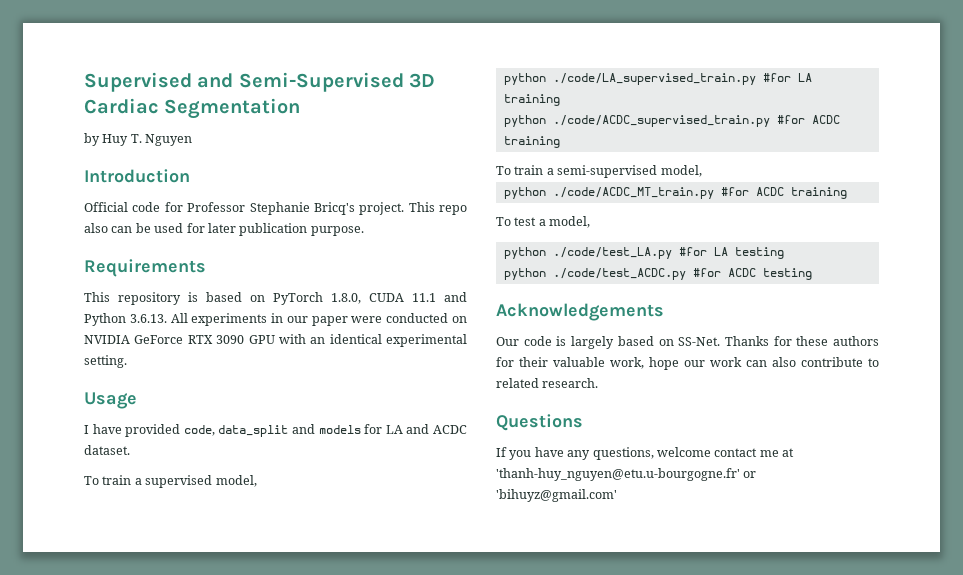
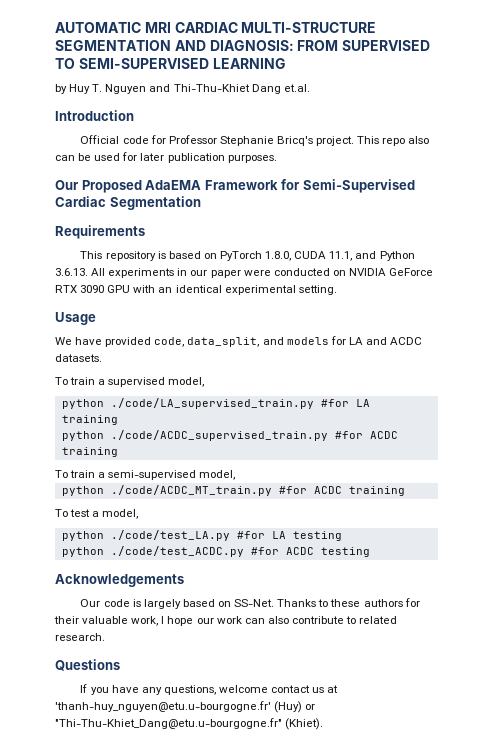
[84,72,436,92] [84,98,301,119] Supervised and Semi-Supervised 3D Cardiac Segmentation -> [55,22,377,33] [55,40,431,51] [55,58,286,69] AUTOMATIC MRI CARDIAC MULTI-STRUCTURE SEGMENTATION AND DIAGNOSIS: FROM SUPERVISED TO SEMI-SUPERVISED LEARNING
(193, 140) none -> [149,84,310,94] and Thi-Thu-Khiet Dang et.al.
[310,226,364,236] purpose. -> [227,155,277,163] [55,179,415,193] [55,196,201,210] purposes. // Our Proposed AdaEMA Framework for Semi-Supervised Cardiac Segmentation
[412,293,436,302] 11.1 -> [329,251,353,261] 11.1,
[84,425,89,434] I -> [55,337,72,345] We
[218,425,289,437] data_split -> [187,337,260,347] data_split,
[84,445,130,455] dataset. -> [55,354,102,362] datasets.
[773,336,792,346] for -> [318,599,329,607] to
(644, 363) none -> [161,616,165,624] I
[759,450,779,457] me -> [312,687,325,693] us
[743,471,757,478] [496,489,617,502] or 'bihuyz@gmail.com' -> [274,701,316,713] [55,718,324,730] (Huy) or "Thi-Thu-Khiet_Dang@etu.u-bourgogne.fr" (Khiet).

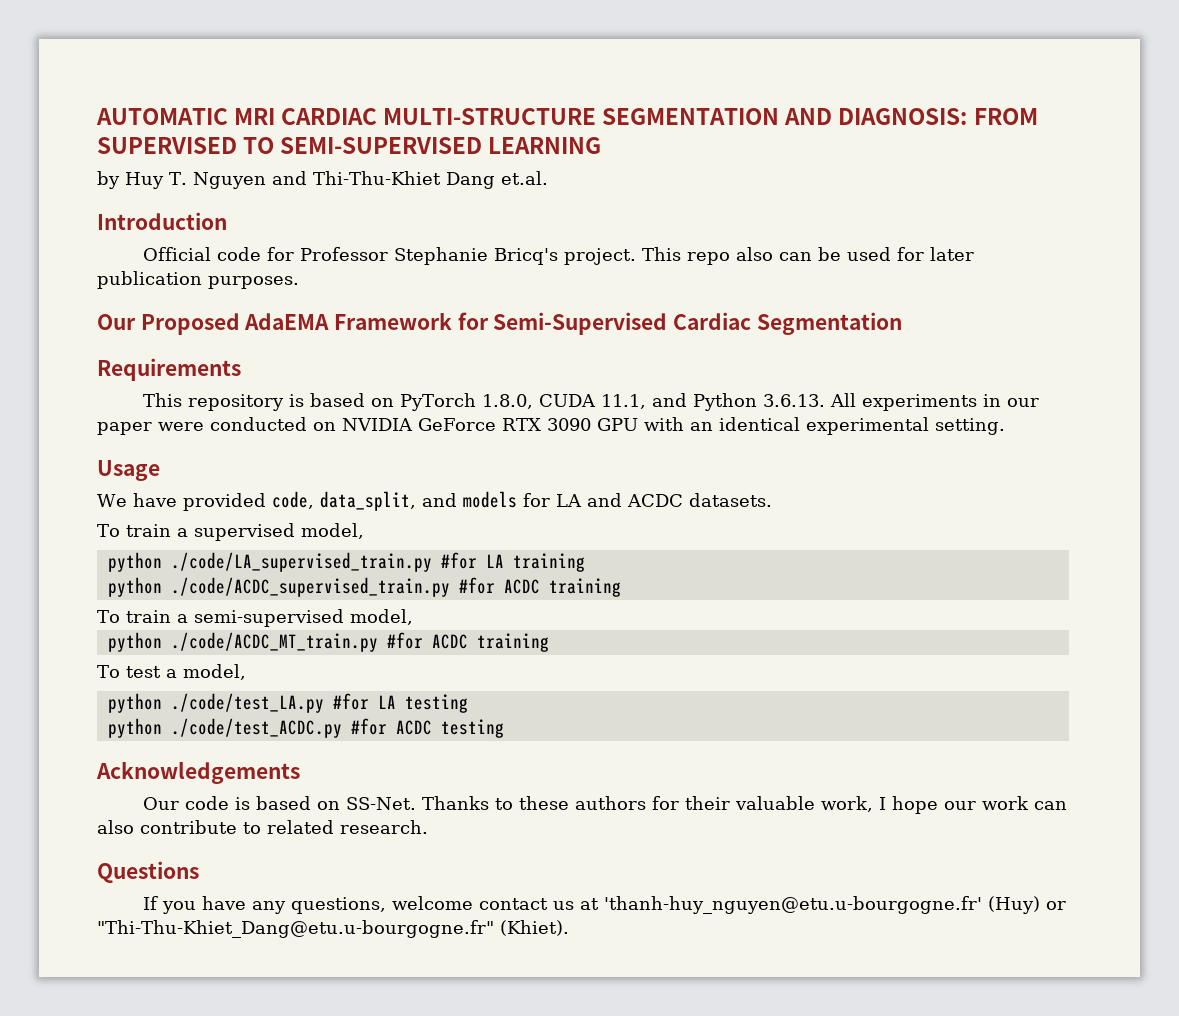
[143,599,181,609] largely -> (251, 803) none

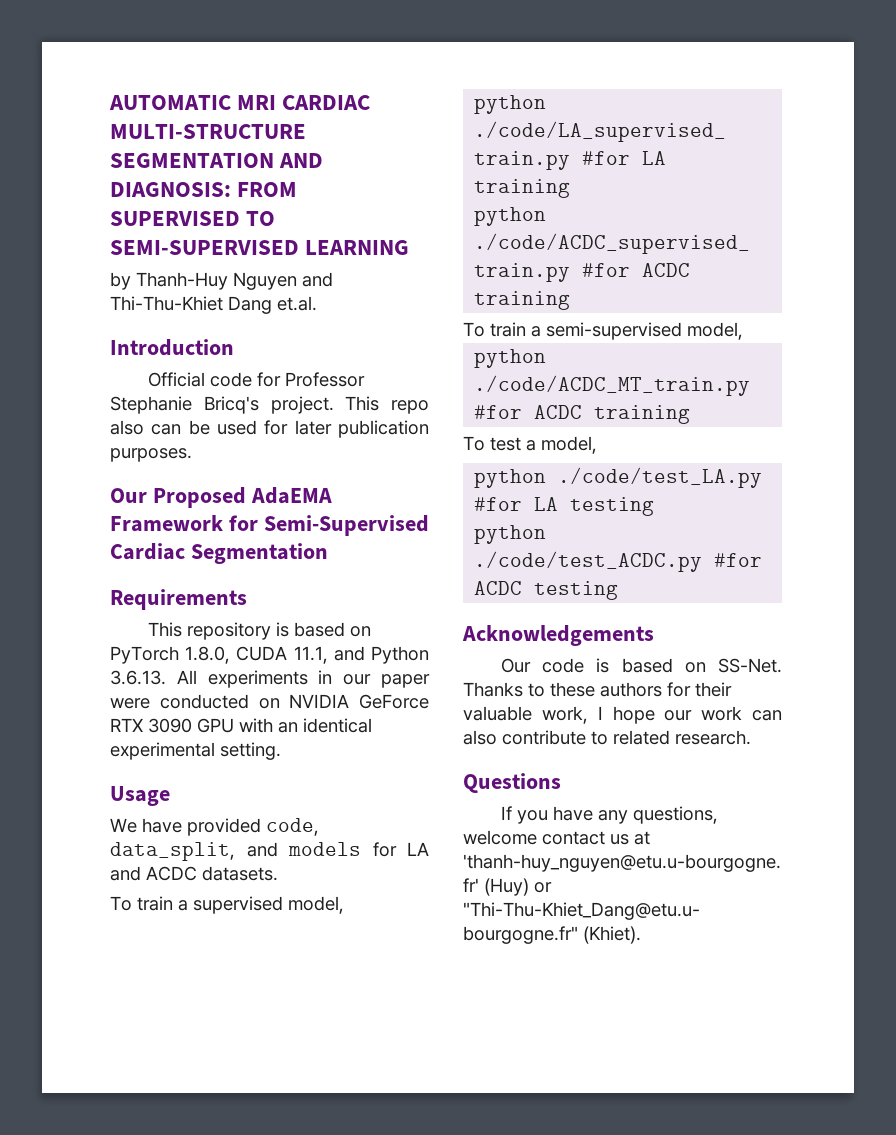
[125,172,187,189] Huy T. -> [136,272,228,290] Thanh-Huy

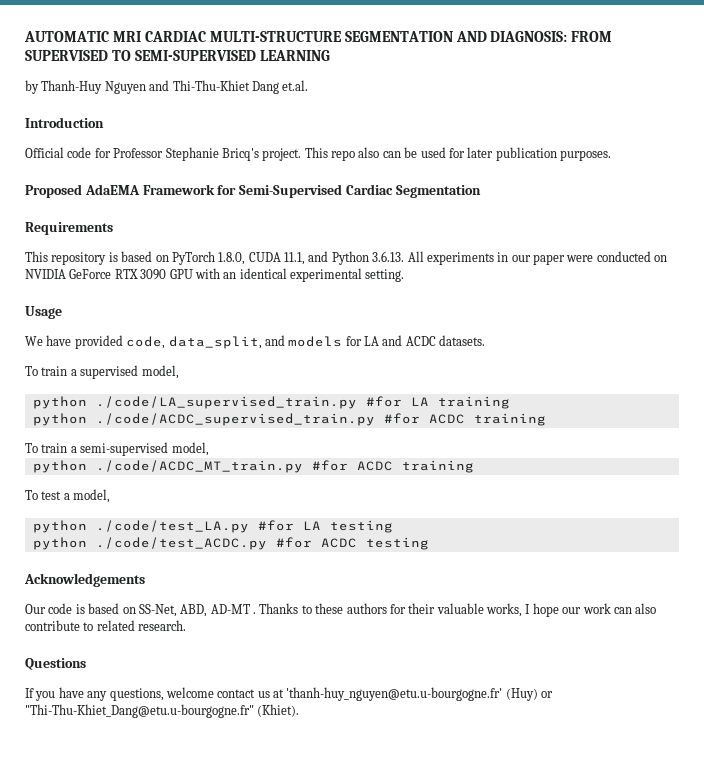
[110,488,147,503] Our -> (611, 155) none
[718,658,782,673] SS-Net. -> [138,604,256,617] SS-Net, ABD, AD-MT .
[541,706,588,724] work, -> [486,603,522,617] works,

